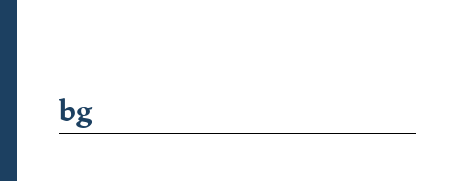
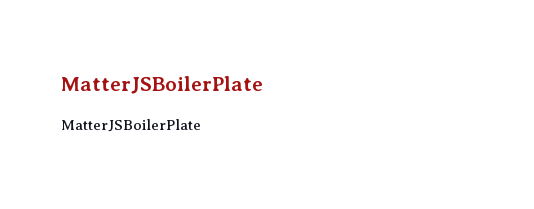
[59,98,93,128] bg -> [61,76,263,94] [61,119,201,132] MatterJSBoilerPlate // MatterJSBoilerPlate

